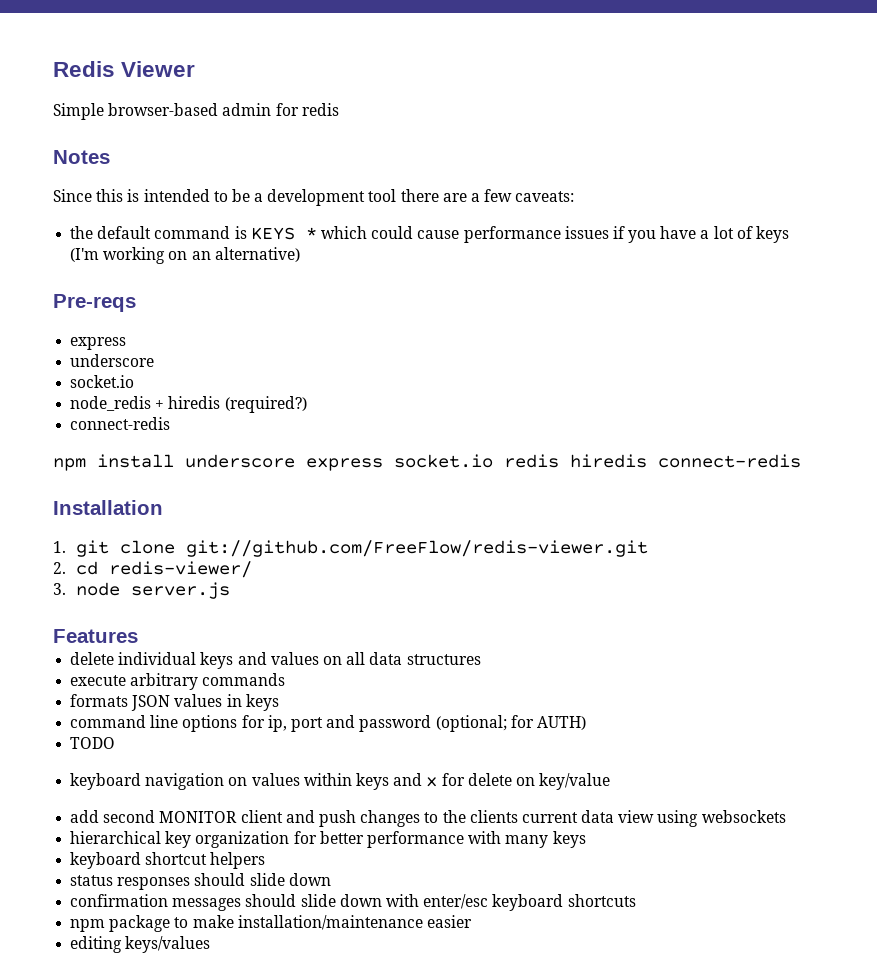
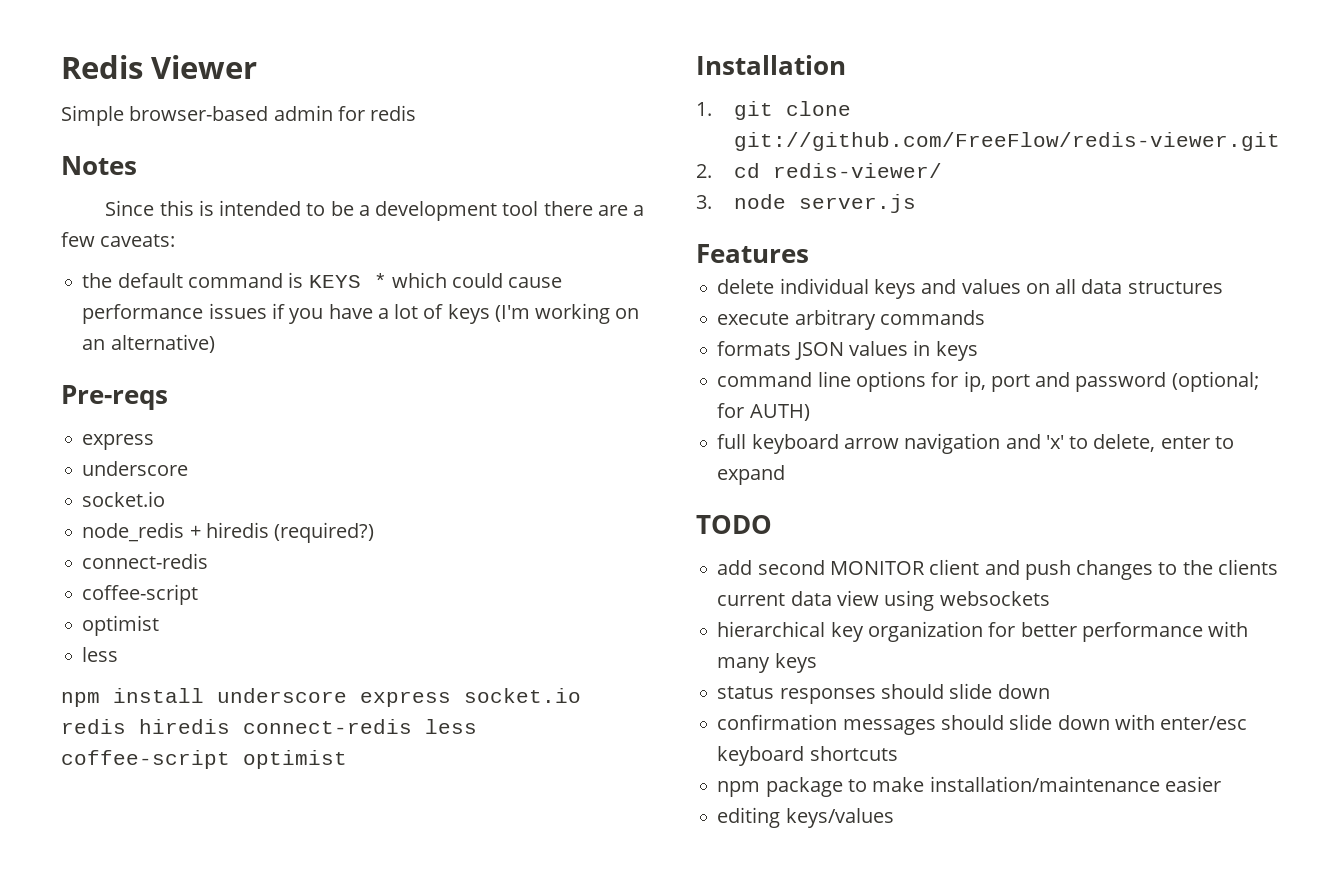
(171, 423) none -> [82,584,199,605] [82,615,160,636] [82,647,119,662] // coffee-script // optimist // less
(801, 461) none -> [425,719,477,734] [61,750,347,769] less coffee-script optimist
[70,737,116,749] [70,773,611,790] TODO // keyboard navigation on values within keys and x for delete on key/value -> [717,433,1234,454] [717,465,786,485] [696,515,772,534] full keyboard arrow navigation and 'x' to delete, enter to expand // TODO
[70,852,266,869] // keyboard shortcut helpers -> (817, 663) none

